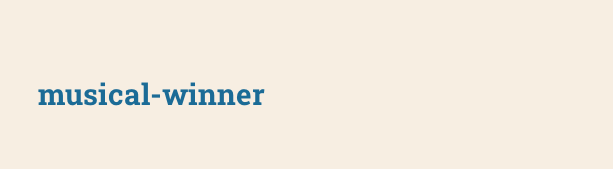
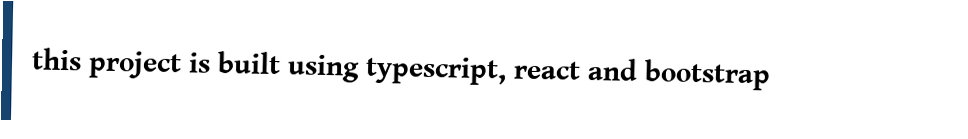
[38,82,265,106] musical-winner -> [31,47,771,91] this project is built using typescript, react and bootstrap

